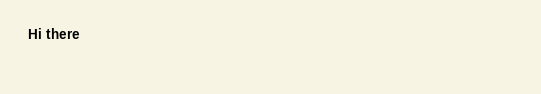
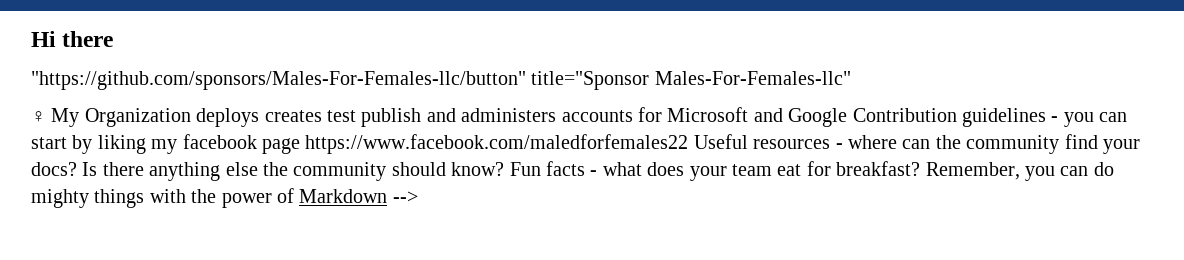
(80, 33) none -> [31,71,851,90] [31,107,1128,127] [31,134,1140,154] [31,161,1114,181] [31,188,418,208] // "https://github.com/sponsors/Males-For-Females-llc/button" title="Sponsor Males-For-Females-llc" // ♀ My Organization deploys creates test publish and administers accounts for Microsoft and Google Contribution guidelines - you can start by liking my facebook page https://www.facebook.com/maledforfemales22 Useful resources - where can the community find your docs? Is there anything else the community should know? Fun facts - what does your team eat for breakfast? Remember, you can do mighty things with the power of Markdown -->

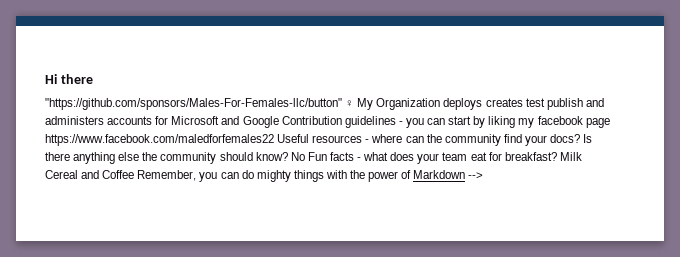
[531,71,851,90] title="Sponsor Males-For-Females-llc" // -> (342, 104) none
(505, 169) none -> [290,152,305,161] No
(921, 168) none -> [559,152,582,161] [45,170,135,179] Milk Cereal and Coffee

